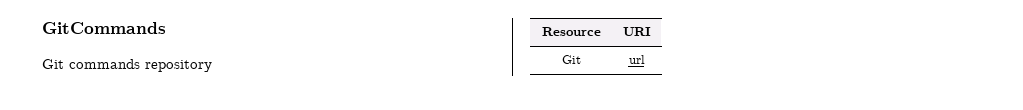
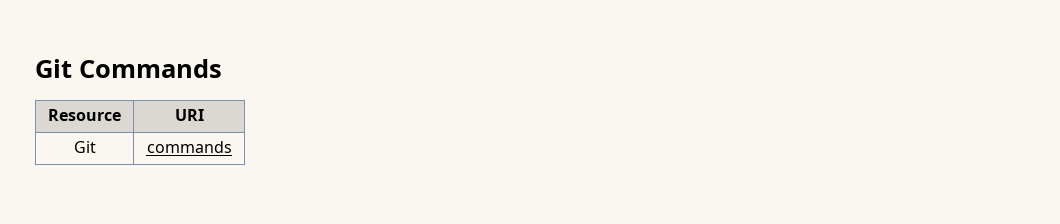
[42,22,166,34] [42,59,212,72] GitCommands // Git commands repository -> [35,59,222,78] Git Commands
[628,55,645,64] url -> [146,141,232,153] commands

